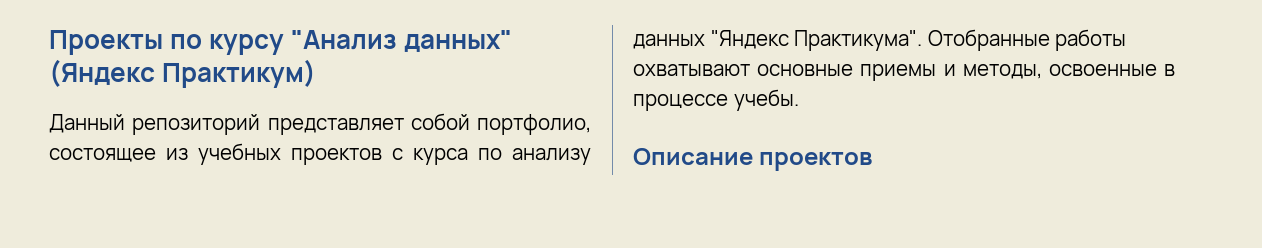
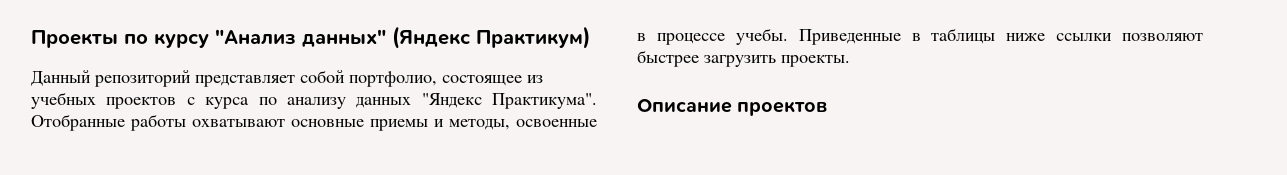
(799, 100) none -> [798,28,1203,45] [637,50,850,67] Приведенные в таблицы ниже ссылки позволяют быстрее загрузить проекты.

